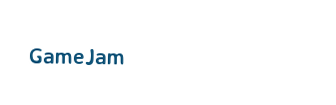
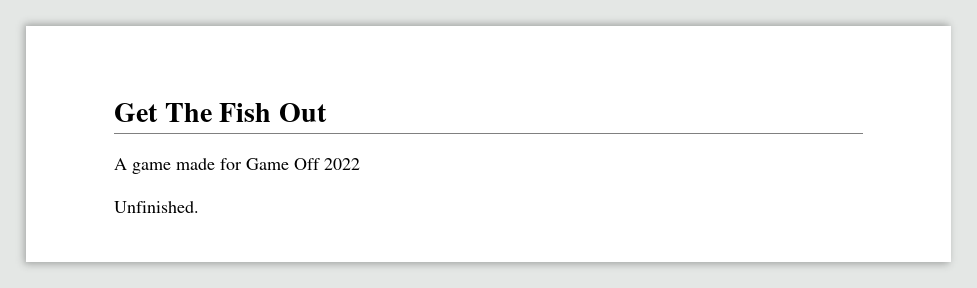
[28,48,126,66] GameJam -> [114,103,327,122] [114,158,360,174] [114,201,199,213] Get The Fish Out // A game made for Game Off 2022 // Unfinished.

